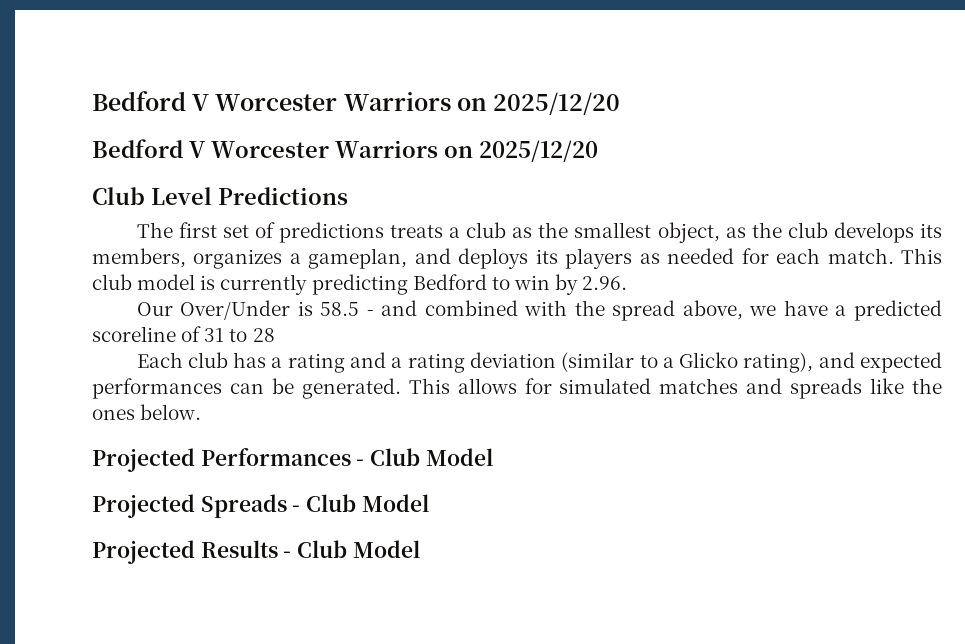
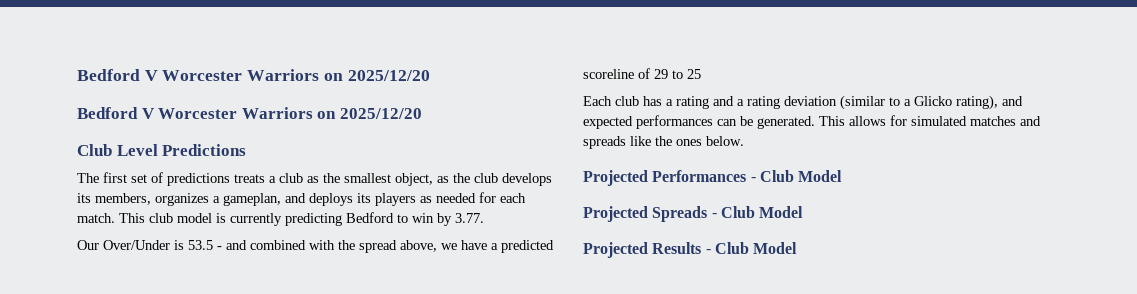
[582,276,628,290] 2.96. -> [455,213,484,223] 3.77.
[320,302,360,316] 58.5 -> [188,240,213,250] 53.5
[204,328,275,342] 31 to 28 -> [654,69,701,79] 29 to 25

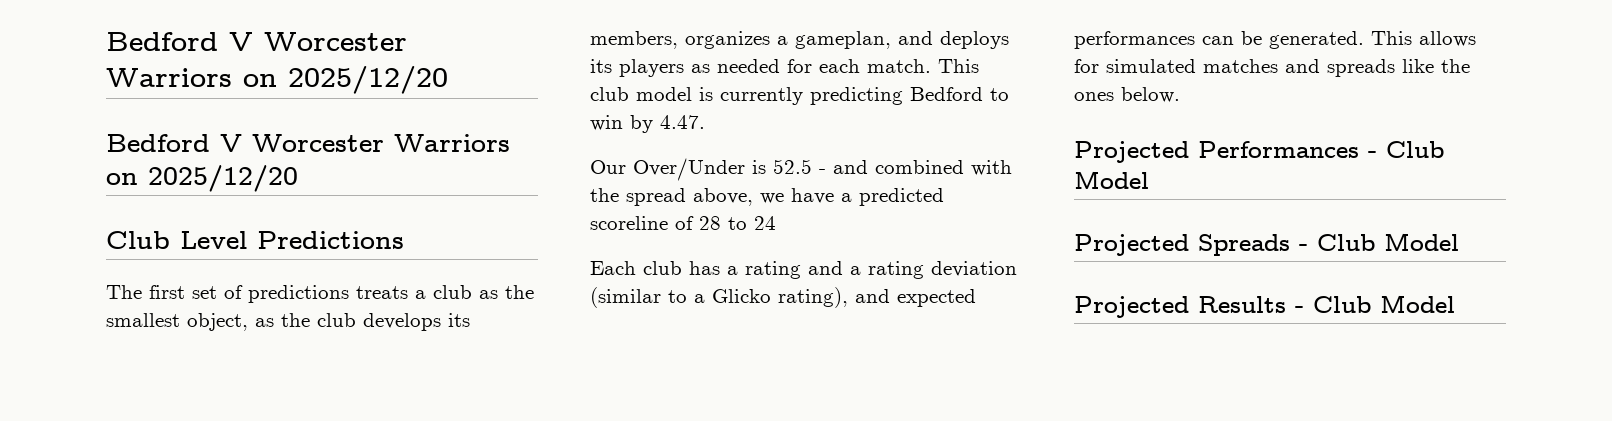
[455,213,484,223] 3.77. -> [660,115,705,129] 4.47.
[188,240,213,250] 53.5 -> [773,159,812,174] 52.5
[654,69,701,79] 29 to 25 -> [699,216,776,230] 28 to 24

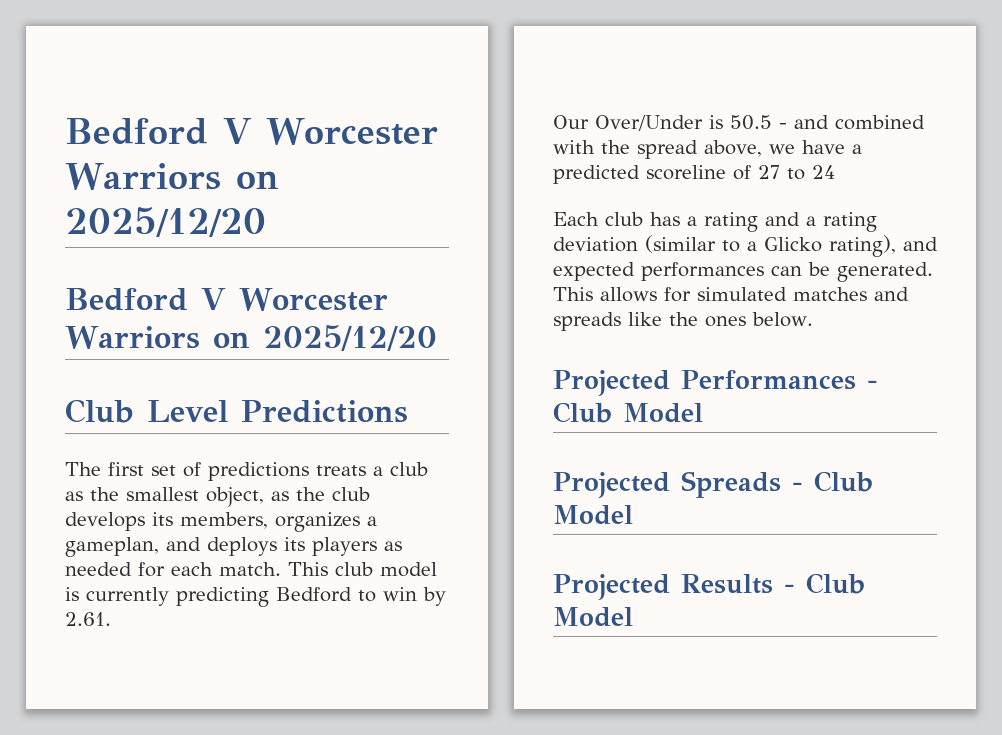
[660,115,705,129] 4.47. -> [65,612,111,626] 2.61.
[773,159,812,174] 52.5 -> [730,115,772,130] 50.5
[699,216,721,230] 28 -> [758,165,780,179] 27

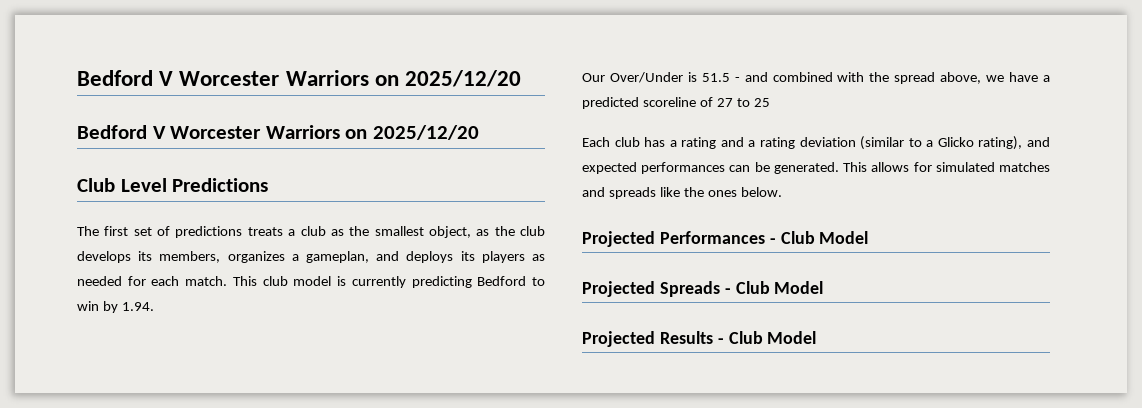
[65,612,111,626] 2.61. -> [121,302,154,311] 1.94.
[730,115,772,130] 50.5 -> [701,73,730,82] 51.5
[812,165,835,179] 24 -> [753,98,770,107] 25

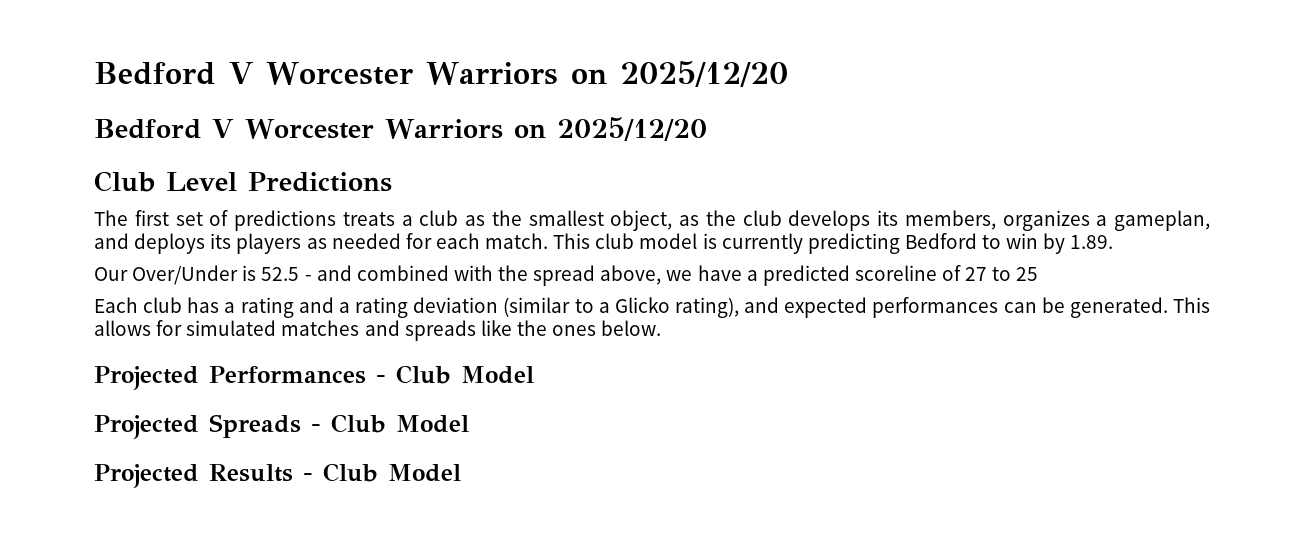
[121,302,154,311] 1.94. -> [1070,235,1114,249] 1.89.
[701,73,730,82] 51.5 -> [261,267,300,281] 52.5

